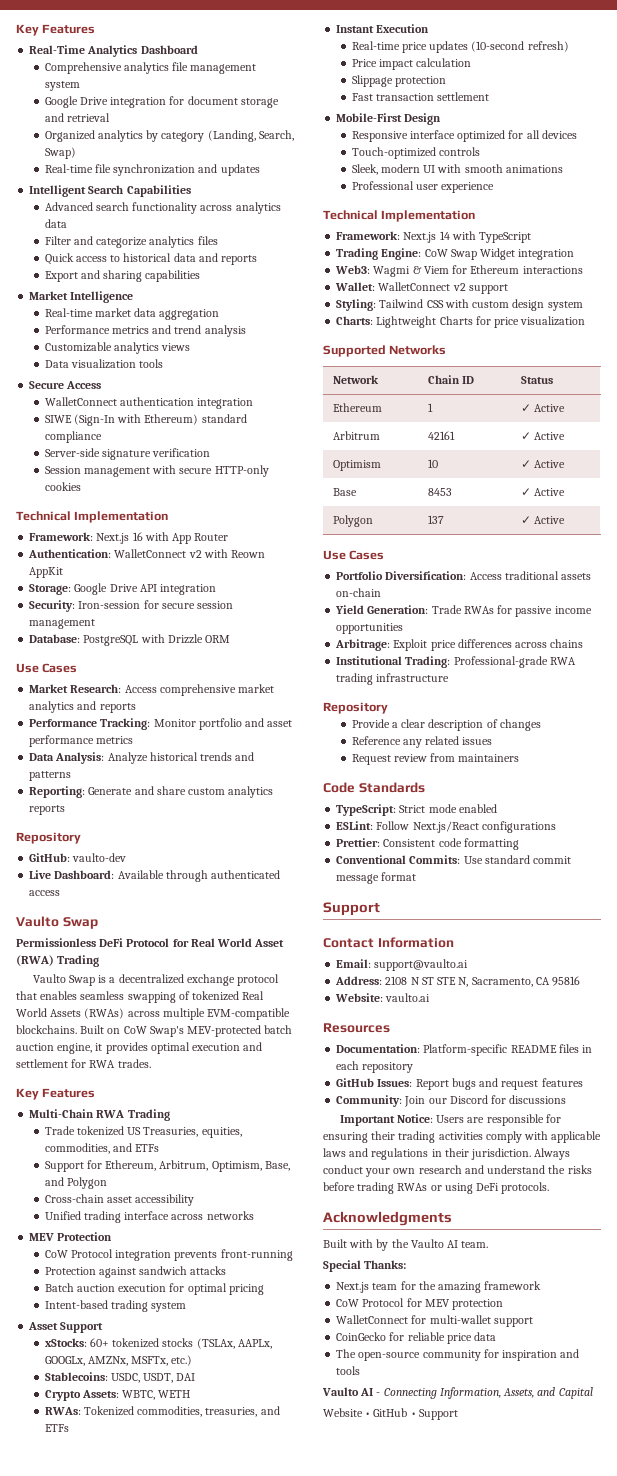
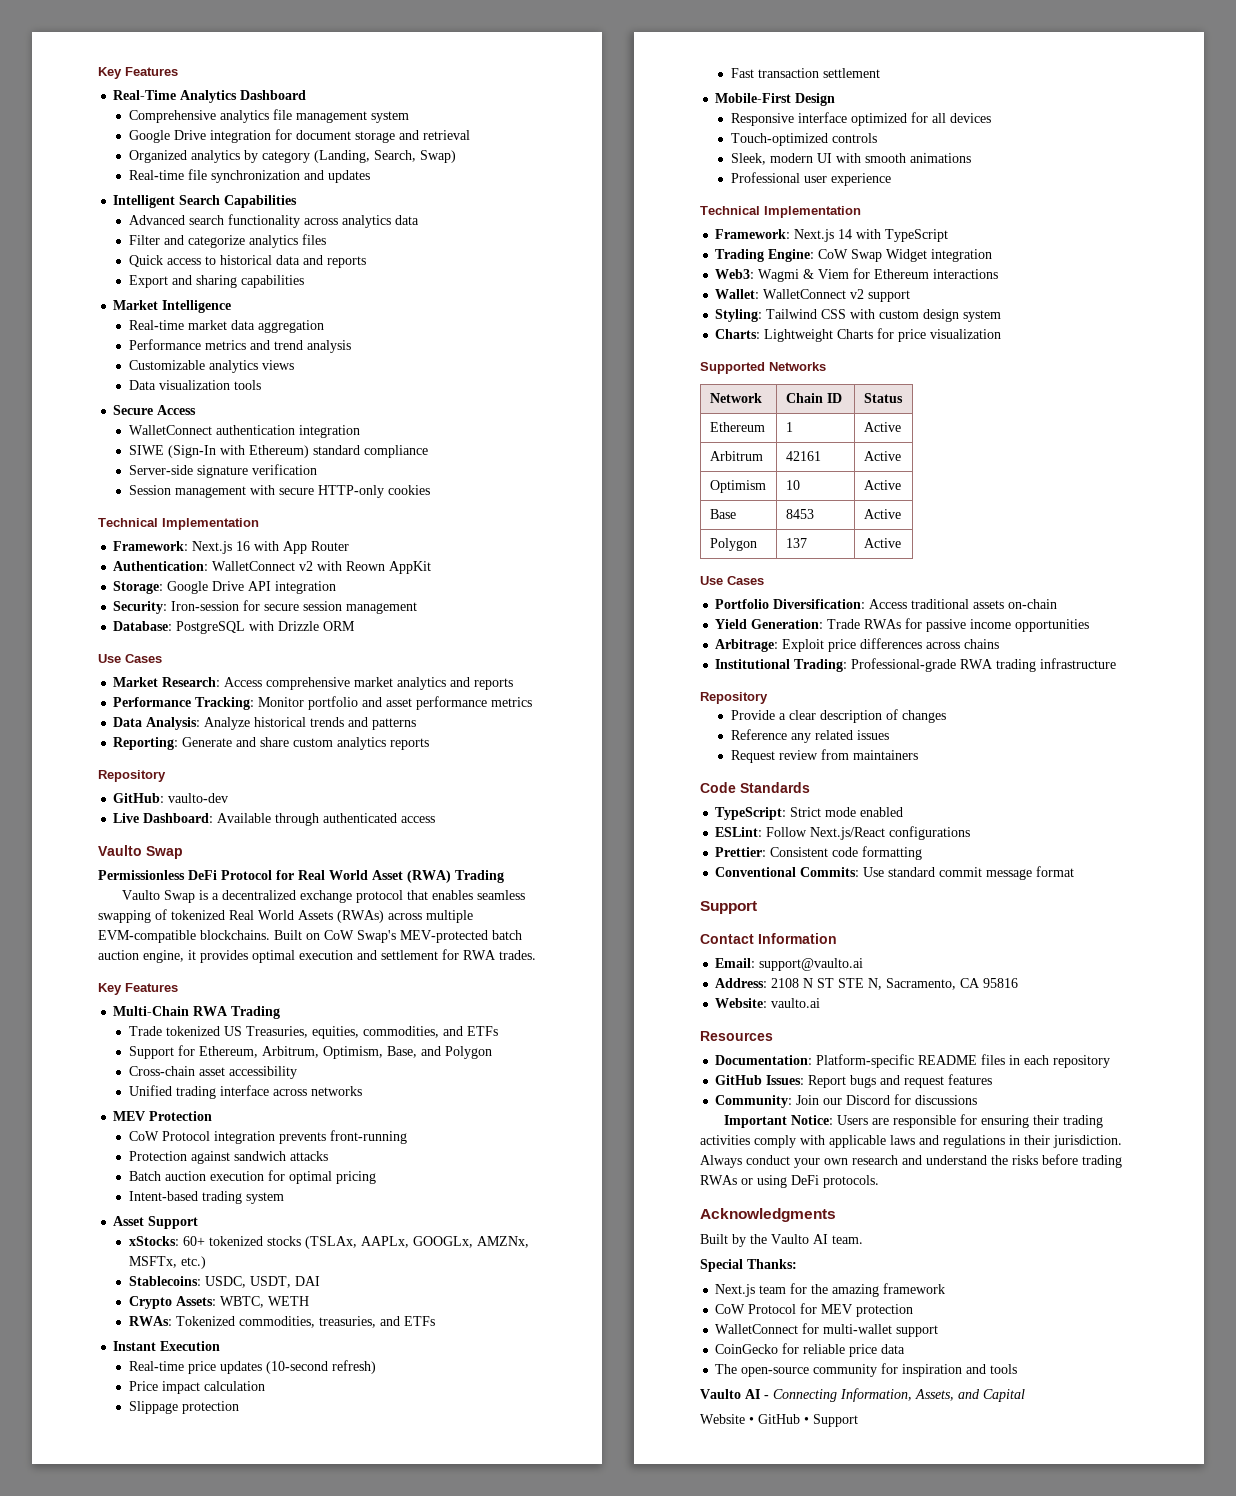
[520,404,531,412] ✓ -> (793, 427) none
[520,432,531,440] ✓ -> (821, 456) none
[520,460,531,468] ✓ -> (800, 485) none
[520,488,531,496] ✓ -> (814, 514) none
[520,516,531,524] ✓ -> (807, 543) none
[349,1239,374,1248] with -> (728, 1239) none

